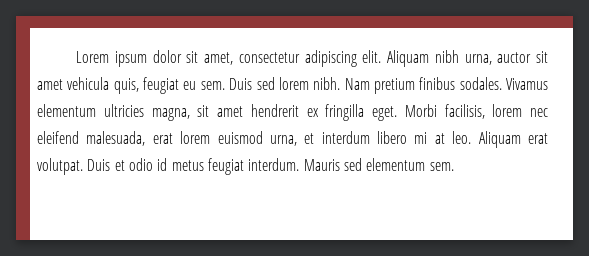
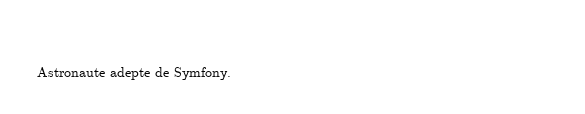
[76,50,549,67] [37,77,548,94] [37,104,548,121] [37,131,548,148] [37,158,454,175] Lorem ipsum dolor sit amet, consectetur adipiscing elit. Aliquam nibh urna, auctor sit amet vehicula quis, feugiat eu sem. Duis sed lorem nibh. Nam pretium finibus sodales. Vivamus elementum ultricies magna, sit amet hendrerit ex fringilla eget. Morbi facilisis, lorem nec eleifend malesuada, erat lorem euismod urna, et interdum libero mi at leo. Aliquam erat volutpat. Duis et odio id metus feugiat interdum. Mauris sed elementum sem. -> [37,67,231,80] Astronaute adepte de Symfony.

